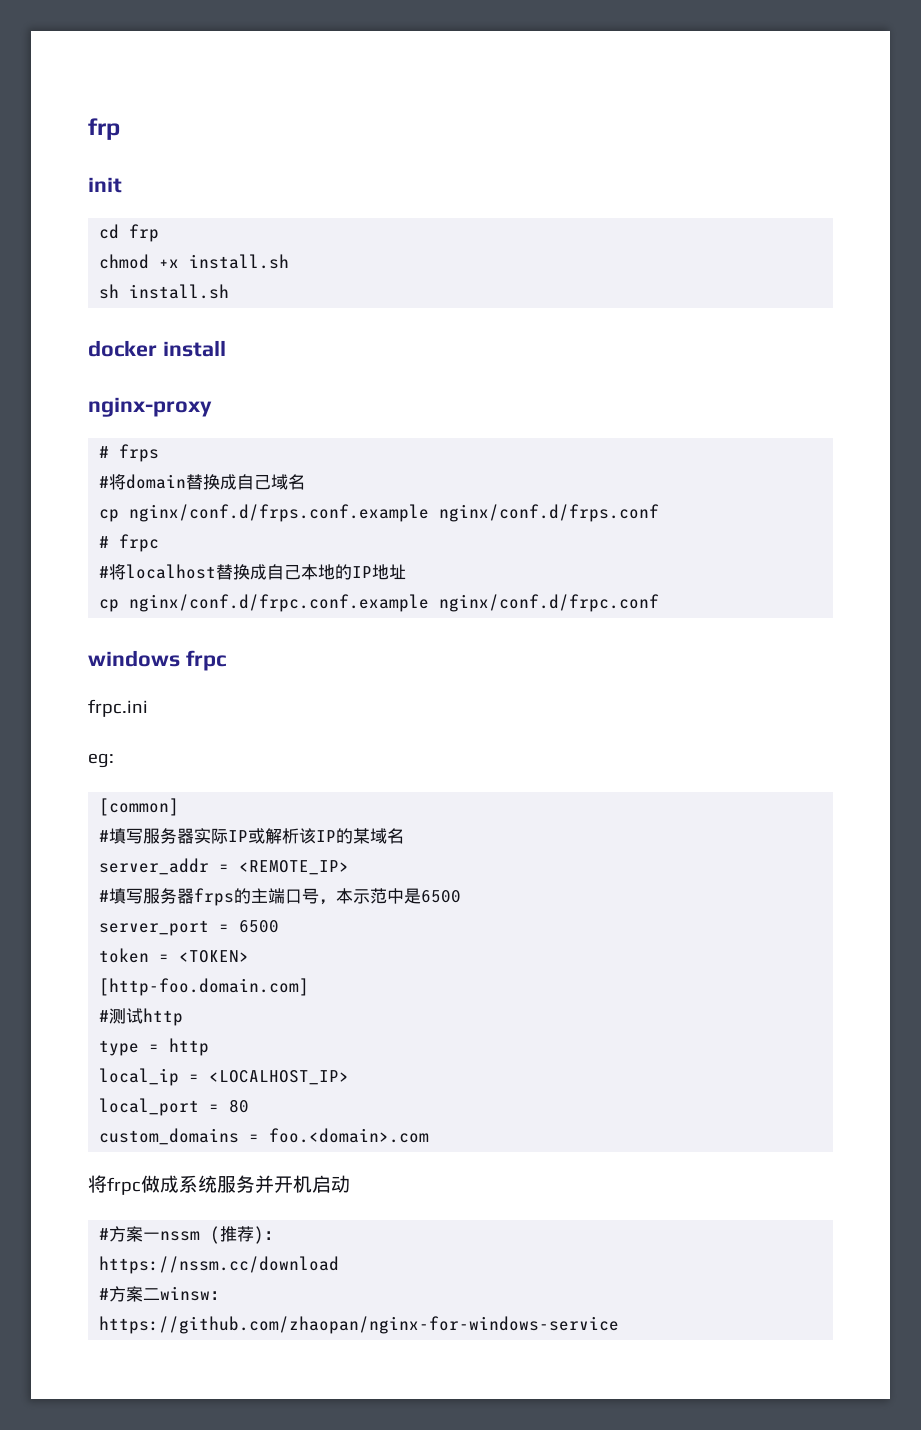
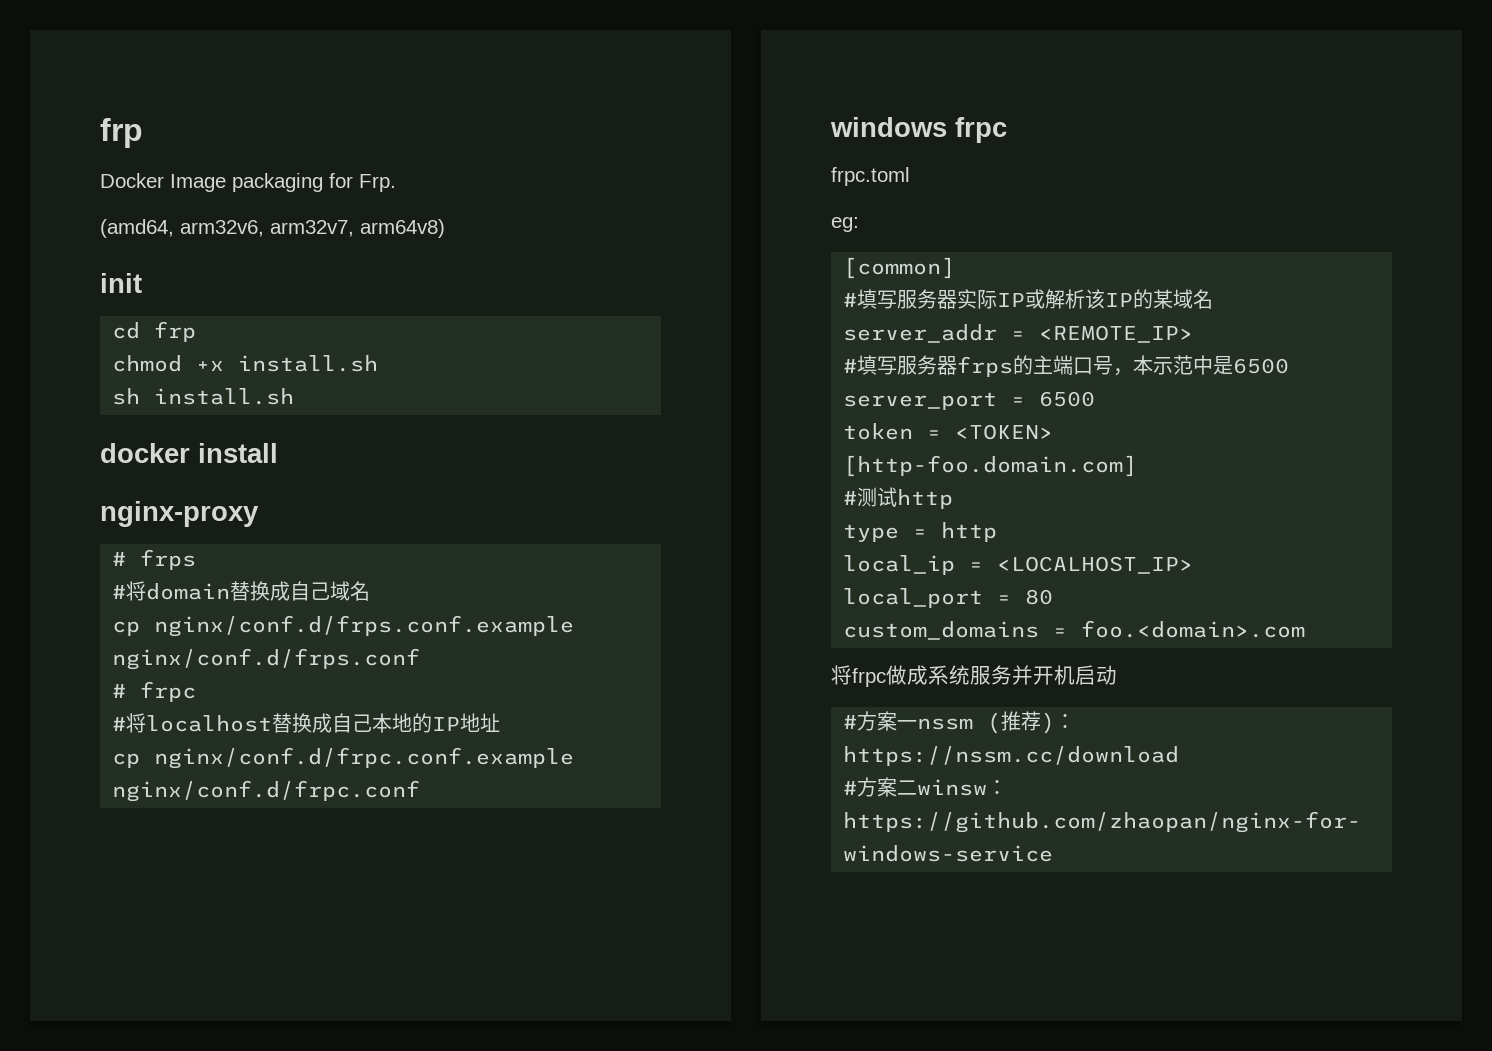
[88,118,120,140] frp -> [100,118,143,148] [100,173,396,192] [100,219,445,238] frp // Docker Image packaging for Frp. // (amd64, arm32v6, arm32v7, arm64v8)
[88,699,148,717] frpc.ini -> [831,167,910,186] frpc.toml

